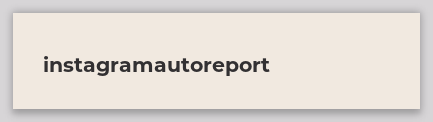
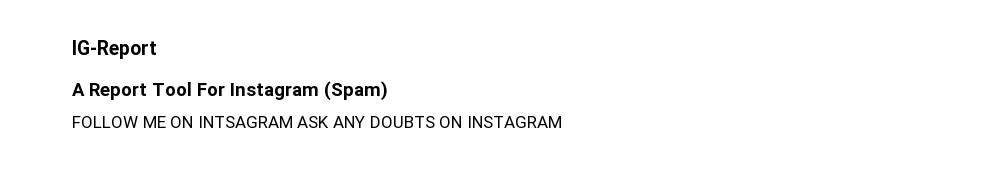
[43,56,270,76] instagramautoreport -> [72,40,157,59] [72,81,388,101] [72,116,562,128] IG-Report // A Report Tool For Instagram (Spam) // FOLLOW ME ON INTSAGRAM ASK ANY DOUBTS ON INSTAGRAM

